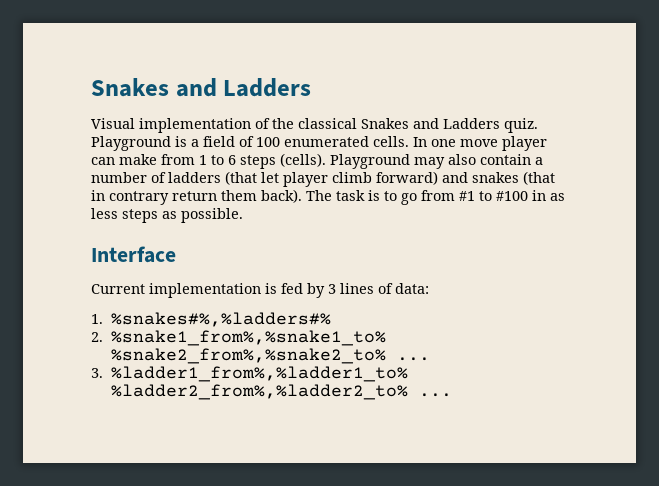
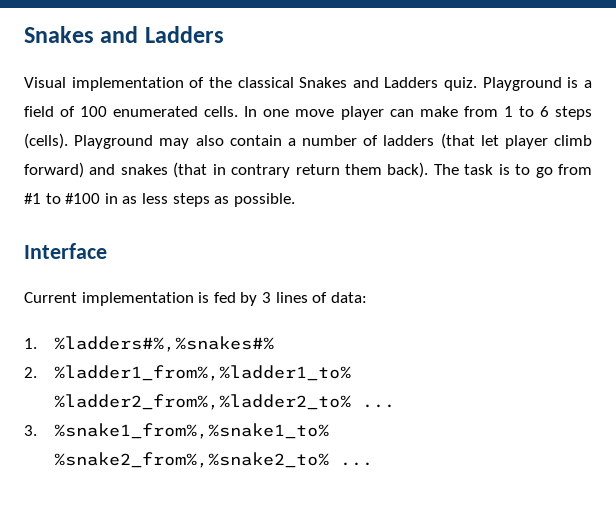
[110,312,331,327] [91,332,103,342] %snakes#%,%ladders#% // 2. -> [53,336,274,352] [24,365,351,381] [53,394,395,410] [24,425,37,436] %ladders#%,%snakes#% // 2. %ladder1_from%,%ladder1_to% %ladder2_from%,%ladder2_to% ... // 3.
[91,366,408,382] [110,384,452,400] // 3. %ladder1_from%,%ladder1_to% %ladder2_from%,%ladder2_to% ... -> (373, 464) none

